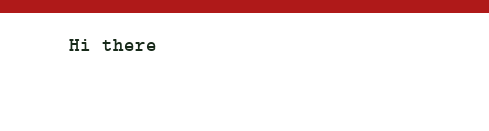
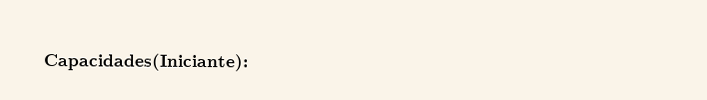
[69,39,157,51] Hi there -> [43,53,248,72] Capacidades(Iniciante):

